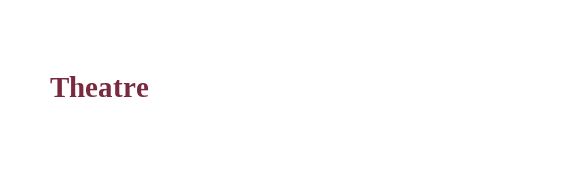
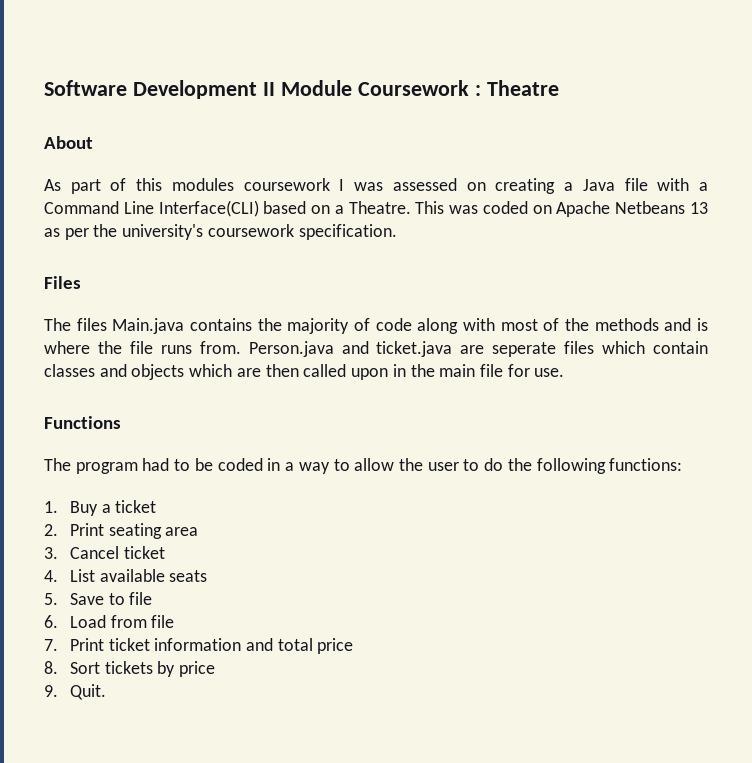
[50,76,149,97] Theatre -> [44,80,559,99] [44,136,93,149] [44,178,709,194] [44,200,708,217] [44,224,397,240] [44,276,81,289] [44,318,708,334] [44,341,708,357] [44,364,565,380] [44,416,121,429] [44,458,683,474] [44,500,157,516] [44,523,199,539] [44,546,165,559] [44,569,208,582] [44,592,153,605] [44,615,175,628] [44,638,354,654] [44,661,216,677] [44,684,106,700] Software Development II Module Coursework : Theatre // About // As part of this modules coursework I was assessed on creating a Java file with a Command Line Interface(CLI) based on a Theatre. This was coded on Apache Netbeans 13 as per the university's coursework specification. // Files // The files Main.java contains the majority of code along with most of the methods and is where the file runs from. Person.java and ticket.java are seperate files which contain classes and objects which are then called upon in the main file for use. // Functions // The program had to be coded in a way to allow the user to do the following functions: // 1. Buy a ticket // 2. Print seating area // 3. Cancel ticket // 4. List available seats // 5. Save to file // 6. Load from file // 7. Print ticket information and total price // 8. Sort tickets by price // 9. Quit.

